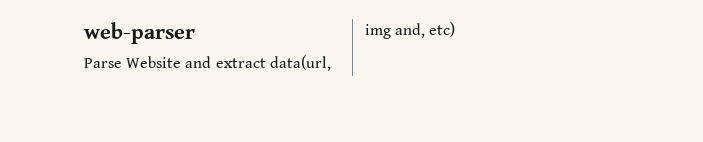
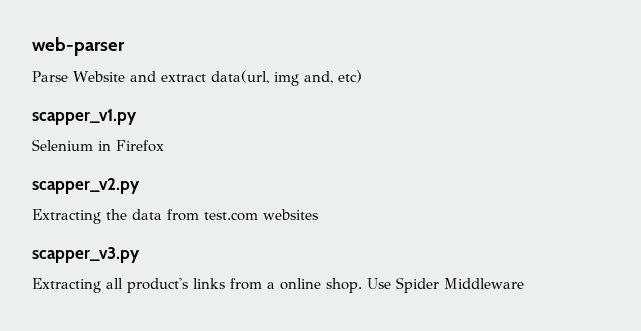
(456, 29) none -> [32,109,137,125] [32,139,164,152] [32,178,140,194] [32,209,318,224] [32,247,140,263] [32,277,524,293] // scapper_v1.py // Selenium in Firefox // scapper_v2.py // Extracting the data from test.com websites // scapper_v3.py // Extracting all product's links from a online shop. Use Spider Middleware

